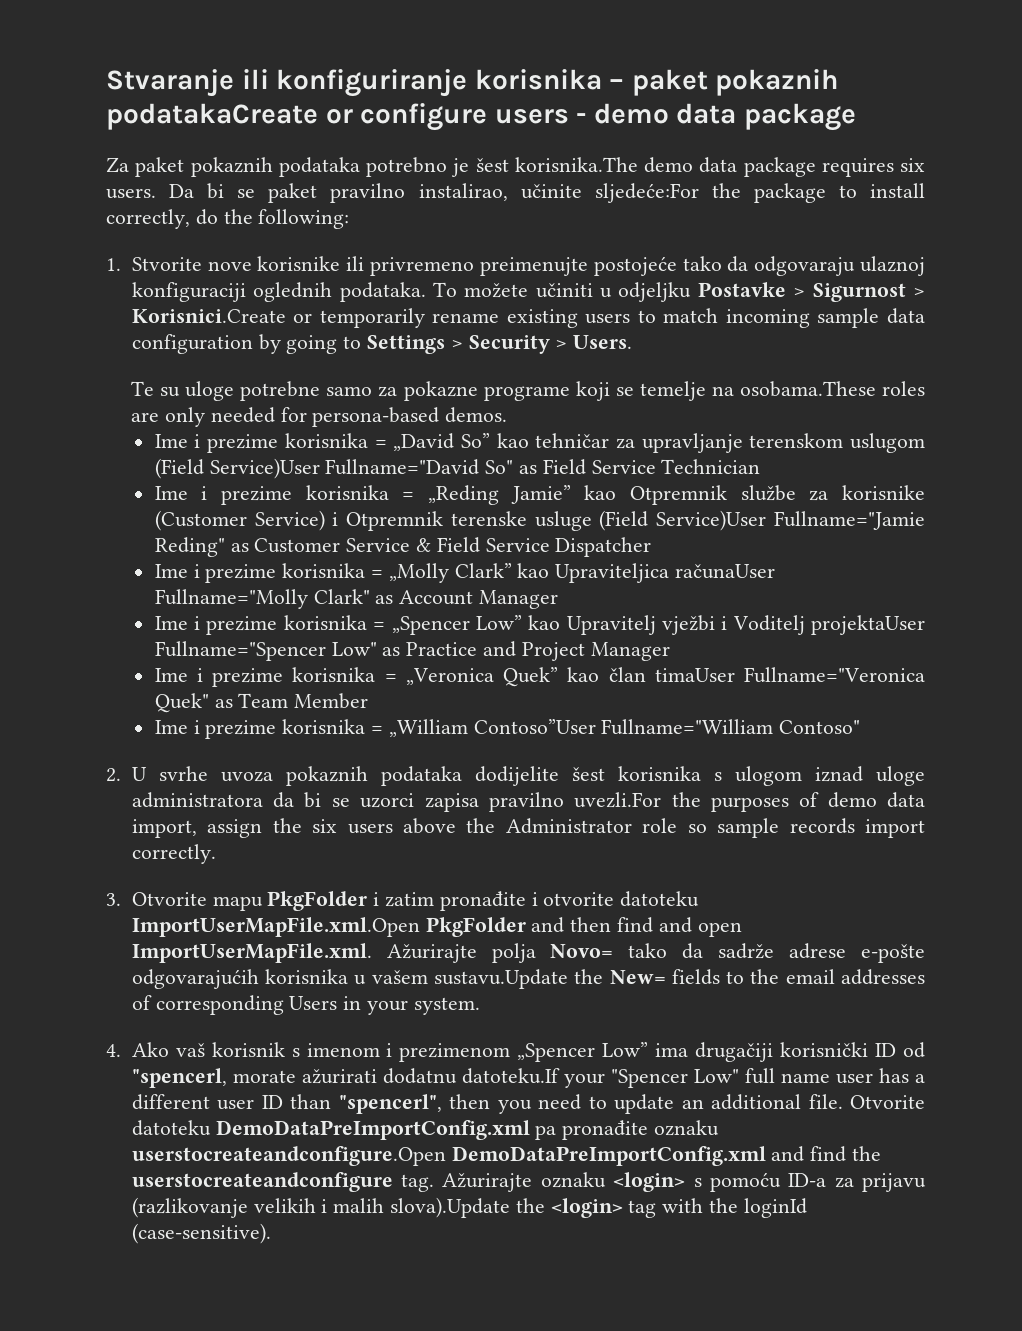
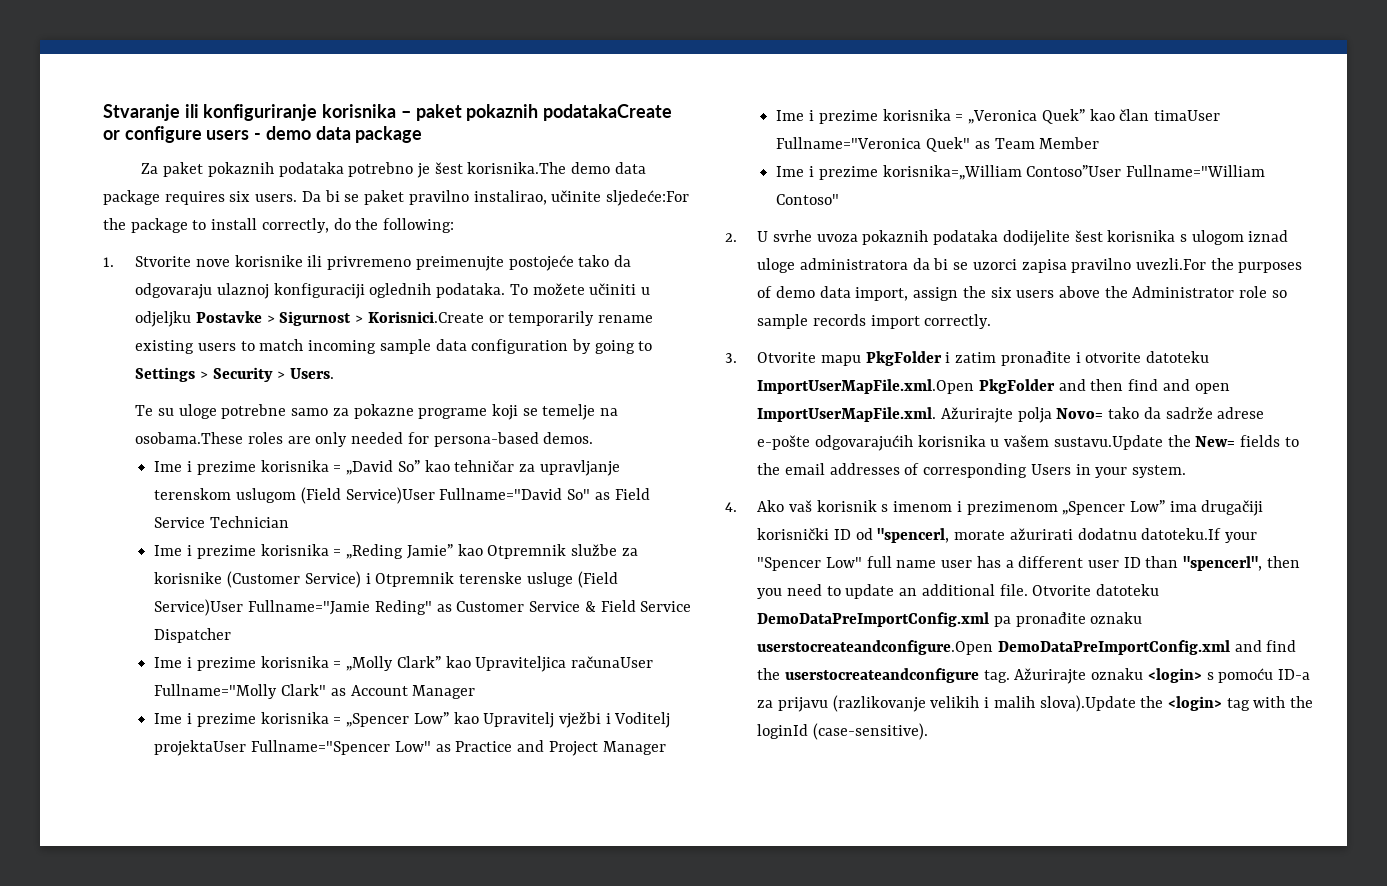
[282,719,468,737] korisnika = „William -> [882,165,1022,180] korisnika=„William

